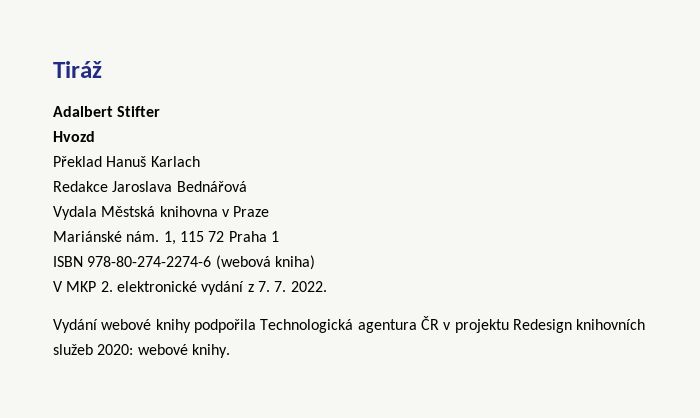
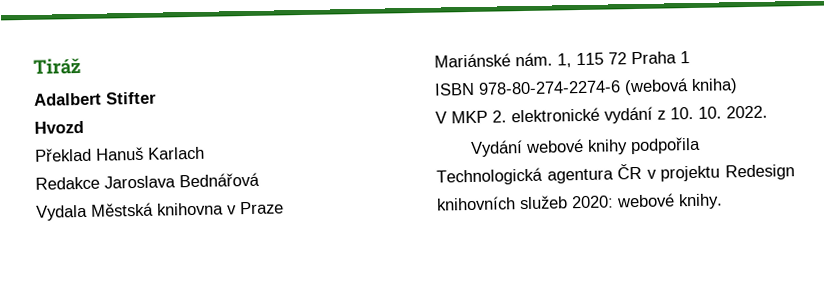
[257,281,287,292] 7. 7. -> [670,106,722,120] 10. 10.

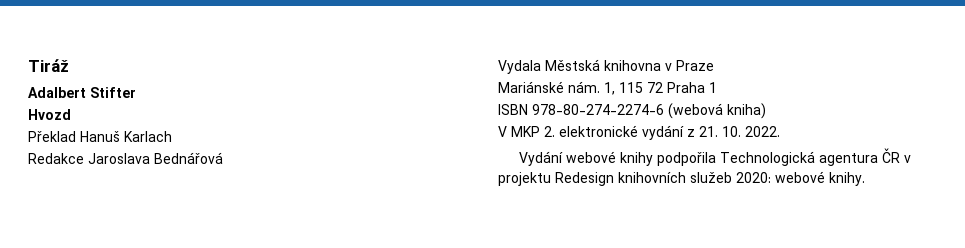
[670,106,694,120] 10. -> [699,126,718,137] 21.

